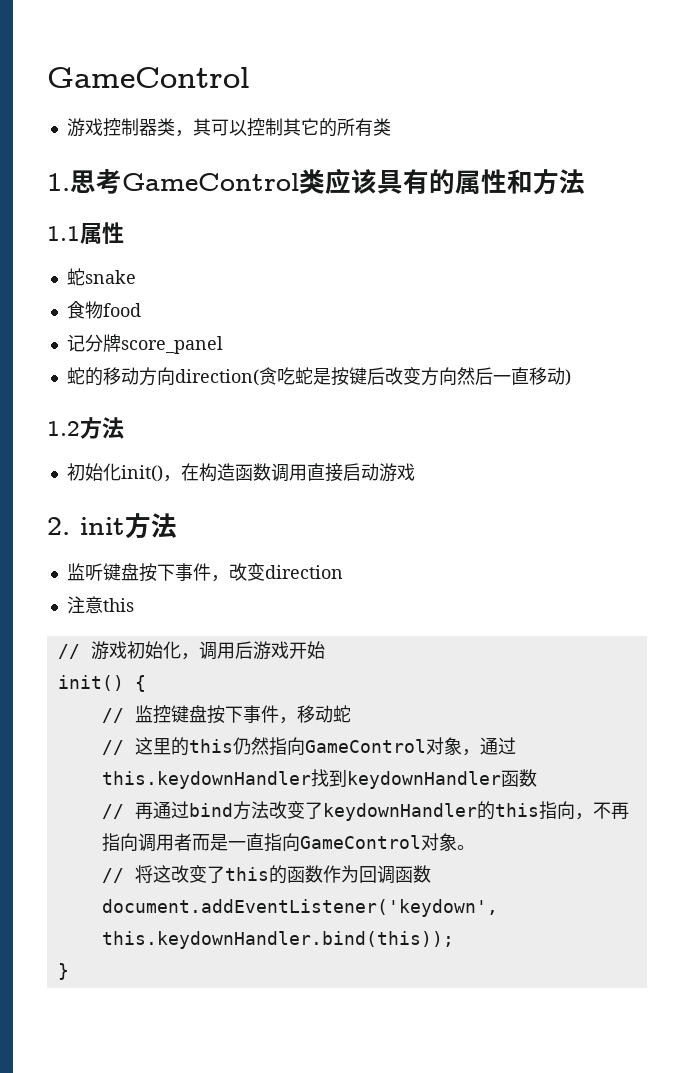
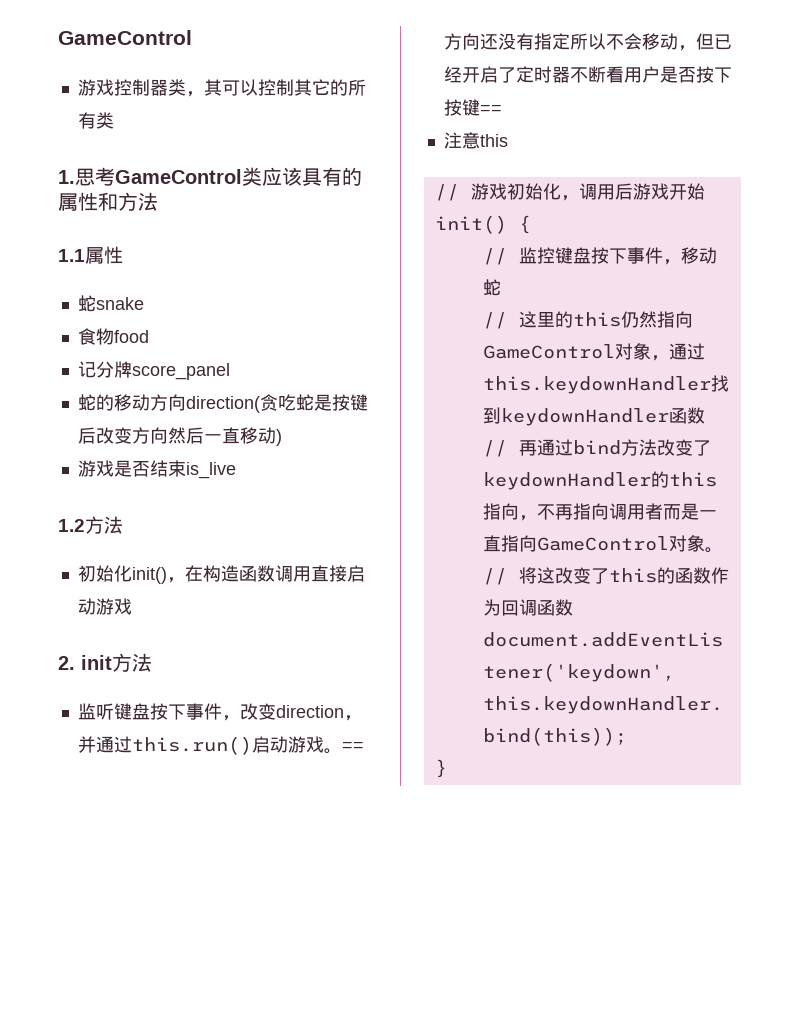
(571, 377) none -> [77,460,236,479] // 游戏是否结束is_live
(343, 572) none -> [343,715,362,721] [77,736,364,755] [443,33,732,51] [443,66,732,83] [443,99,502,116] ，并通过this.run()启动游戏。==方向还没有指定所以不会移动，但已经开启了定时器不断看用户是否按下按键==

